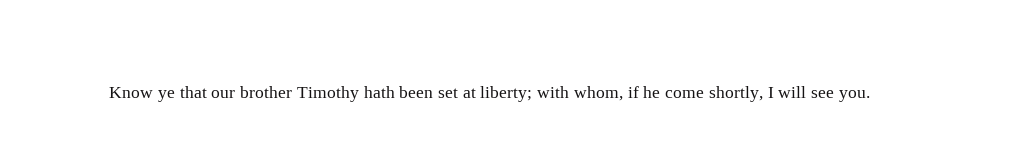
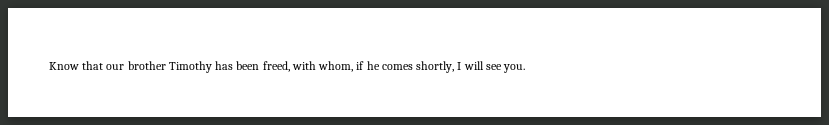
[157,90,175,102] ye -> (79, 66) none
[363,86,533,102] hath been set at liberty; -> [215,61,290,72] has been freed,
[665,90,705,98] come -> [381,64,413,70] comes

